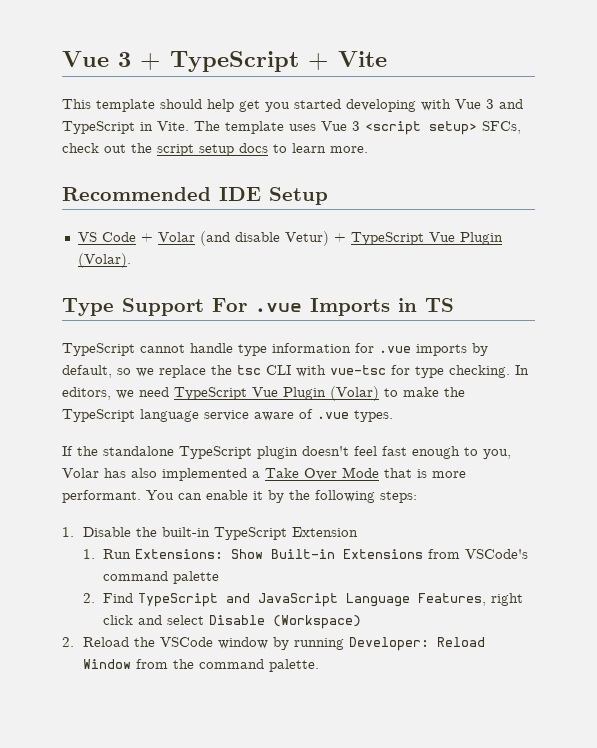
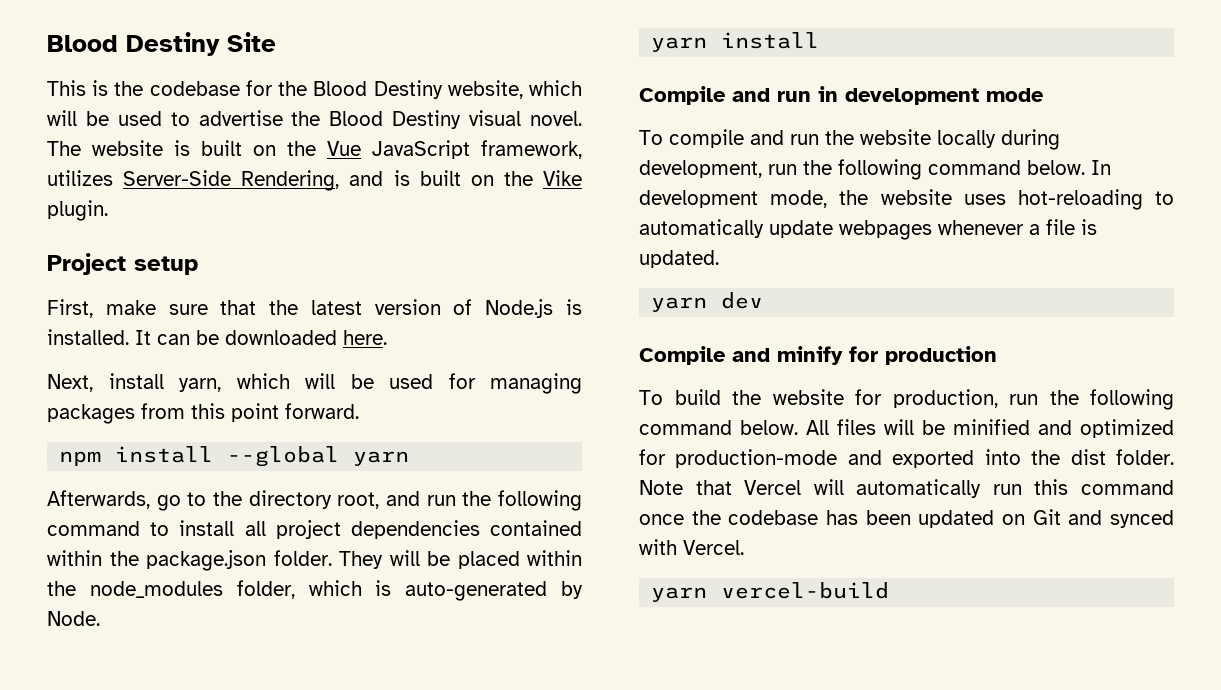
[62,51,387,72] [62,99,523,112] [62,121,521,135] [62,143,368,156] [62,187,328,205] [77,231,503,246] [77,253,131,268] [62,298,454,316] [62,343,488,356] [62,365,529,378] [62,386,465,401] [62,409,393,422] [62,446,511,459] [62,467,466,481] [62,490,417,503] [62,527,358,540] [82,549,529,559] [103,571,220,584] [82,593,524,607] [103,615,362,629] [62,637,485,651] [82,659,319,672] Vue 3 + TypeScript + Vite // This template should help get you started developing with Vue 3 and TypeScript in Vite. The template uses Vue 3 <script setup> SFCs, check out the script setup docs to learn more. // Recommended IDE Setup // VS Code + Volar (and disable Vetur) + TypeScript Vue Plugin (Volar). // Type Support For .vue Imports in TS // TypeScript cannot handle type information for .vue imports by default, so we replace the tsc CLI with vue-tsc for type checking. In editors, we need TypeScript Vue Plugin (Volar) to make the TypeScript language service aware of .vue types. // If the standalone TypeScript plugin doesn't feel fast enough to you, Volar has also implemented a Take Over Mode that is more performant. You can enable it by the following steps: // 1. Disable the built-in TypeScript Extension // 1. Run Extensions: Show Built-in Extensions from VSCode's command palette // 2. Find TypeScript and JavaScript Language Features, right click and select Disable (Workspace) // 2. Reload the VSCode window by running Developer: Reload Window from the command palette. -> [47,32,276,56] [47,80,582,99] [47,110,583,129] [47,140,582,159] [47,170,582,191] [47,200,108,221] [47,253,198,275] [47,299,582,318] [47,329,387,345] [47,373,582,394] [47,403,359,424] [59,446,410,467] [47,490,582,511] [47,520,582,539] [47,550,582,571] [47,580,583,601] [47,611,100,626] [651,32,820,52] [639,86,1044,105] [639,129,1060,150] [639,159,1111,180] [639,189,1174,210] [639,219,1097,240] [639,250,719,268] [651,292,764,312] [639,346,997,365] [639,389,1174,410] [639,419,1174,438] [639,449,1174,468] [639,479,1174,498] [639,509,1174,528] [639,539,744,555] [651,582,890,602] Blood Destiny Site // This is the codebase for the Blood Destiny website, which will be used to advertise the Blood Destiny visual novel. The website is built on the Vue JavaScript framework, utilizes Server-Side Rendering, and is built on the Vike plugin. // Project setup // First, make sure that the latest version of Node.js is installed. It can be downloaded here. // Next, install yarn, which will be used for managing packages from this point forward. // npm install --global yarn // Afterwards, go to the directory root, and run the following command to install all project dependencies contained within the package.json folder. They will be placed within the node_modules folder, which is auto-generated by Node. // yarn install // Compile and run in development mode // To compile and run the website locally during development, run the following command below. In development mode, the website uses hot-reloading to automatically update webpages whenever a file is updated. // yarn dev // Compile and minify for production // To build the website for production, run the following command below. All files will be minified and optimized for production-mode and exported into the dist folder. Note that Vercel will automatically run this command once the codebase has been updated on Git and synced with Vercel. // yarn vercel-build

